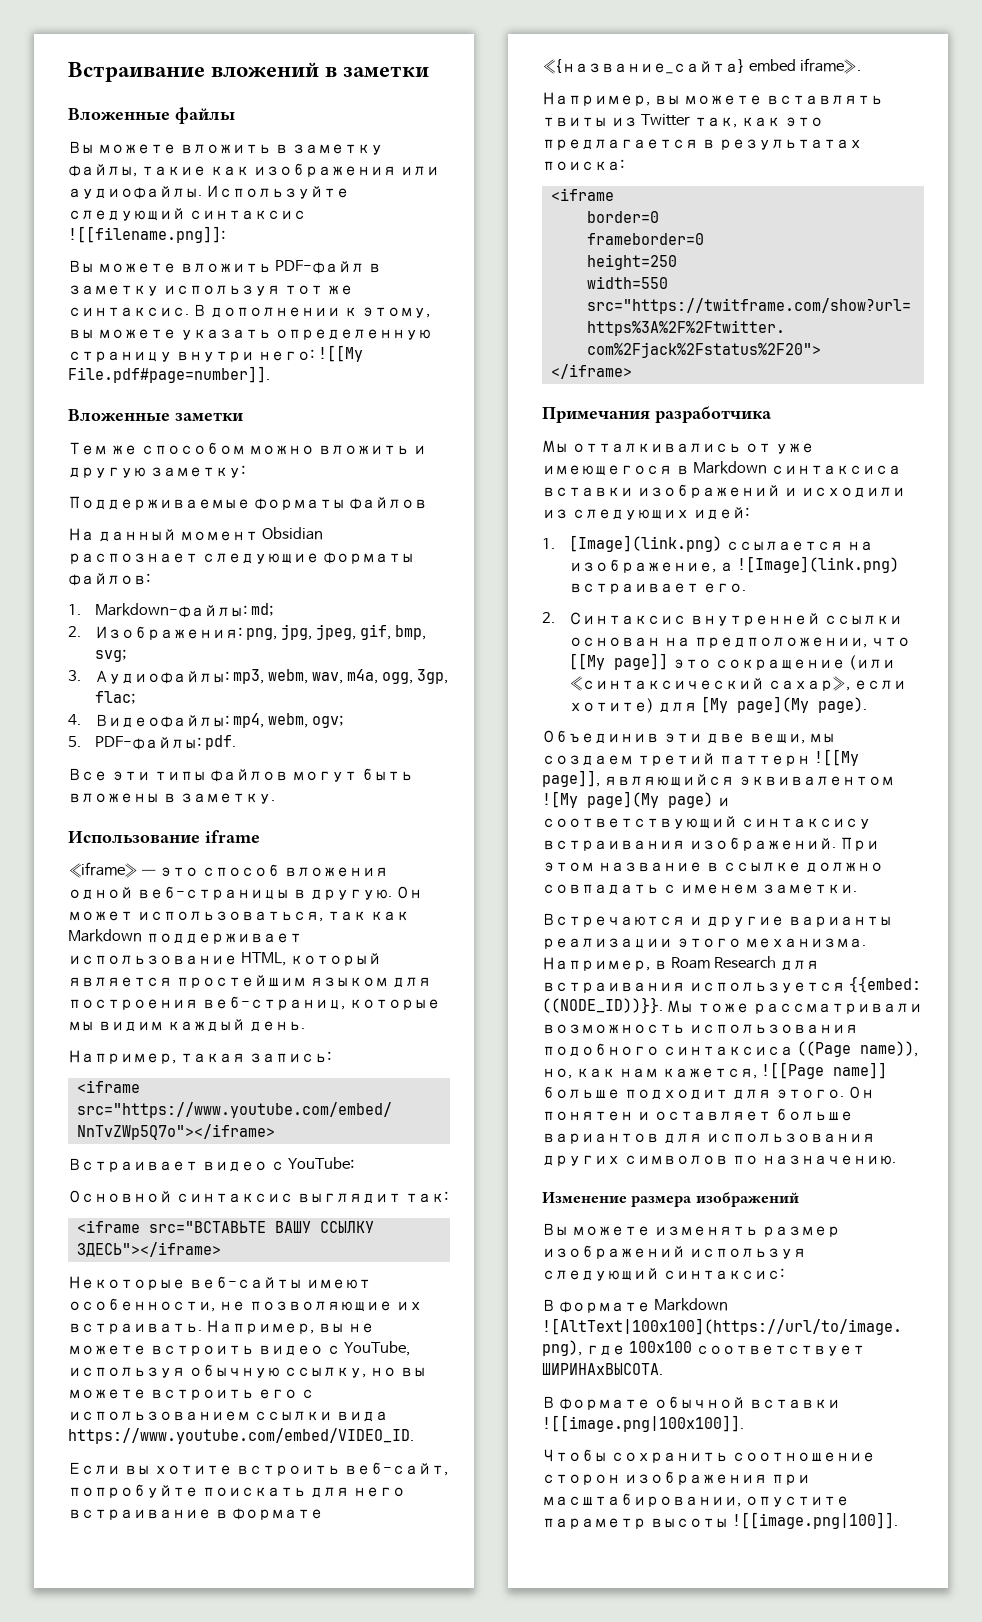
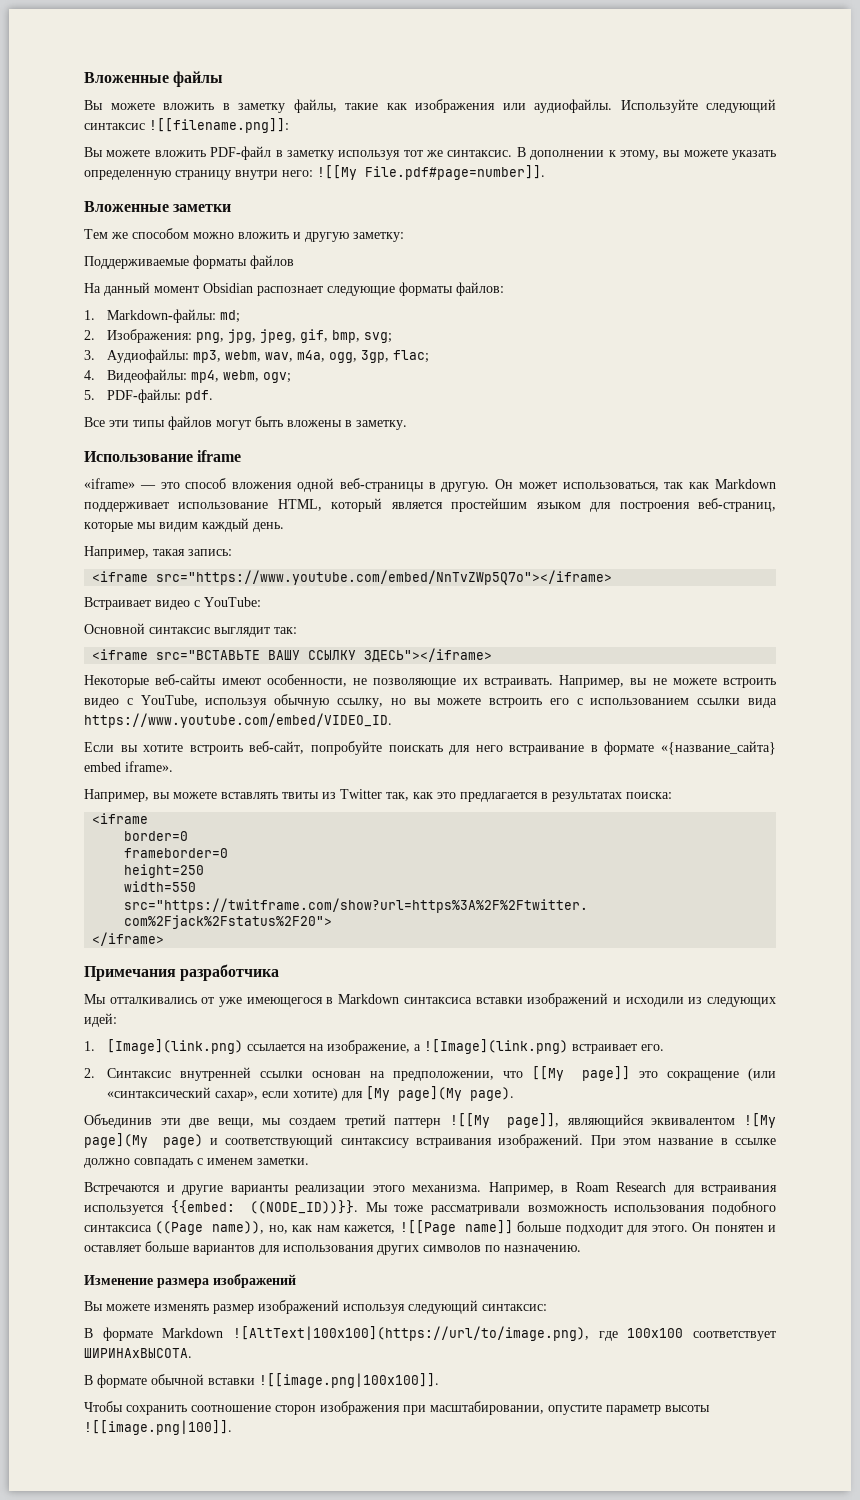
[68,62,430,82] Встраивание вложений в заметки // -> (84, 77) none

